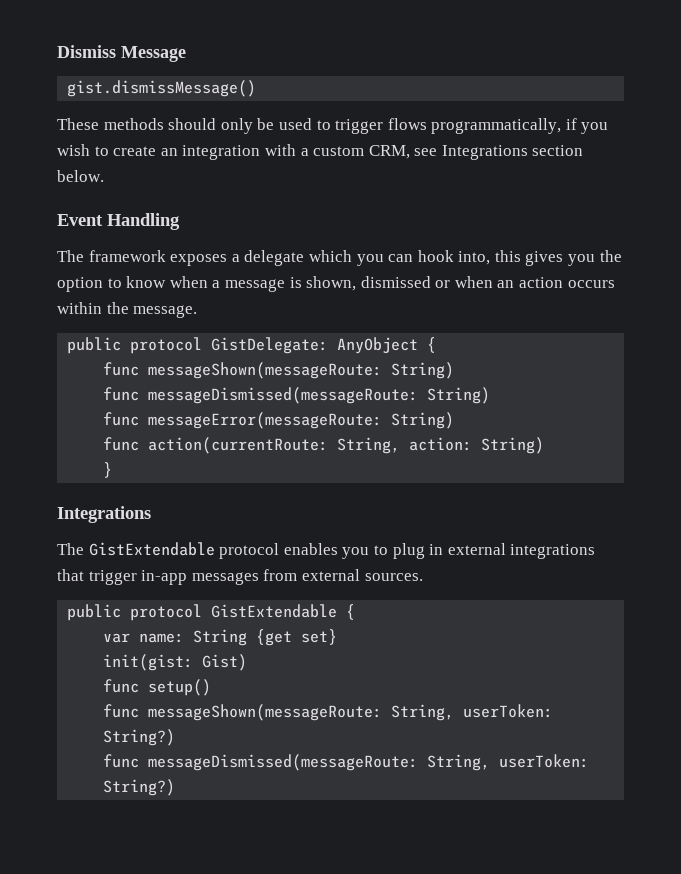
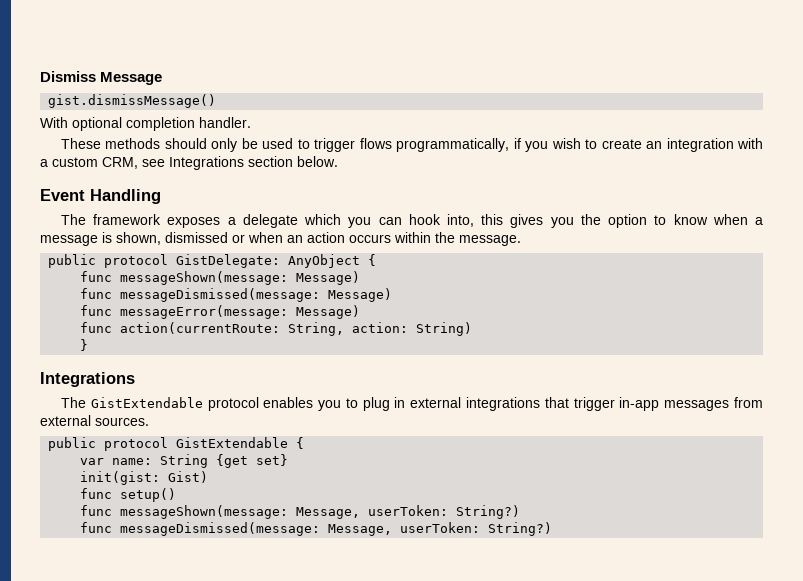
(257, 88) none -> [40,117,251,131] // With optional completion handler.
[148,362,455,379] [103,387,491,404] [103,412,455,429] messageShown(messageRoute: String) // func messageDismissed(messageRoute: String) // func messageError(messageRoute: String) -> [120,271,361,285] [80,288,393,302] [80,305,361,319] messageShown(message: Message) // func messageDismissed(message: Message) // func messageError(message: Message)
[148,704,455,721] messageShown(messageRoute: String, -> [120,505,361,519] messageShown(message: Message,
[148,754,491,771] messageDismissed(messageRoute: String, -> [120,522,393,536] messageDismissed(message: Message,

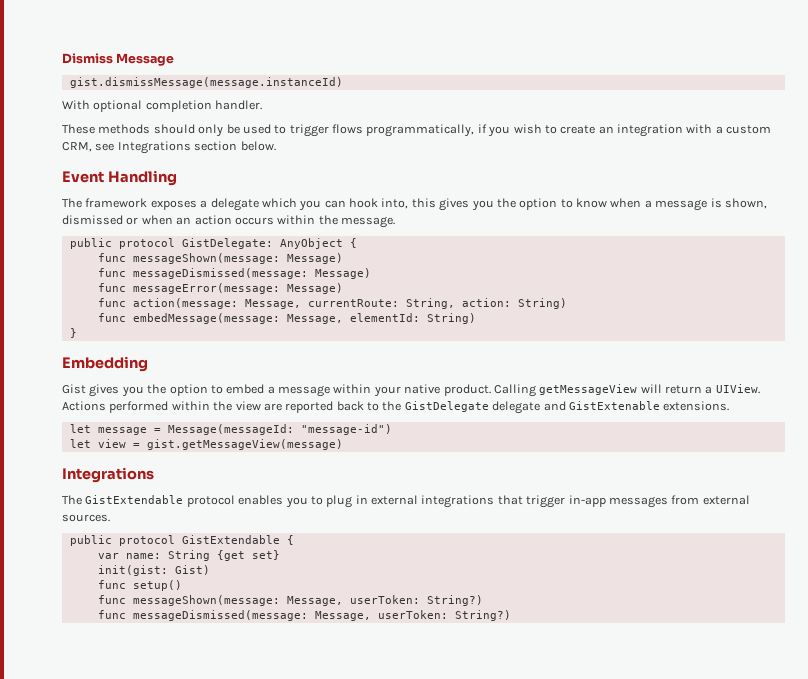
[48,94,217,108] gist.dismissMessage() -> [69,77,343,88] gist.dismissMessage(message.instanceId)
[120,322,281,334] action(currentRoute: -> [132,298,399,309] action(message: Message, currentRoute:
[80,339,89,351] } -> [97,313,476,324] [69,328,77,338] [62,356,148,372] [62,384,760,397] [62,401,730,414] [69,424,392,435] [69,439,343,450] func embedMessage(message: Message, elementId: String) // } // Embedding // Gist gives you the option to embed a message within your native product. Calling getMessageView will return a UIView. Actions performed within the view are reported back to the GistDelegate delegate and GistExtenable extensions. // let message = Message(messageId: "message-id") // let view = gist.getMessageView(message)

